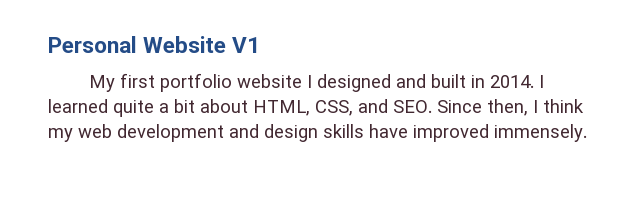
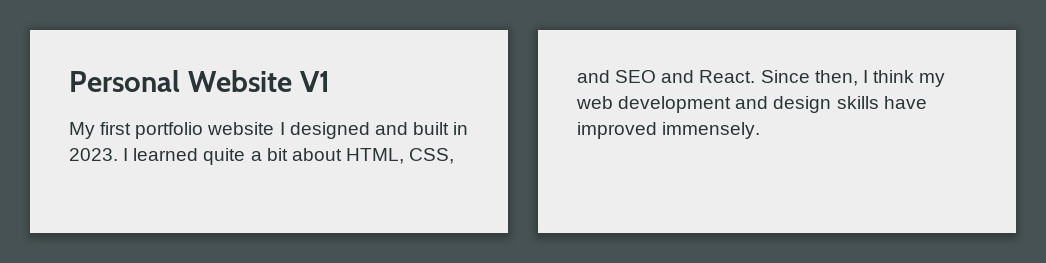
[489,75,534,88] 2014. -> [69,148,118,161] 2023.
[393,100,432,113] SEO. -> [615,70,756,83] SEO and React.

